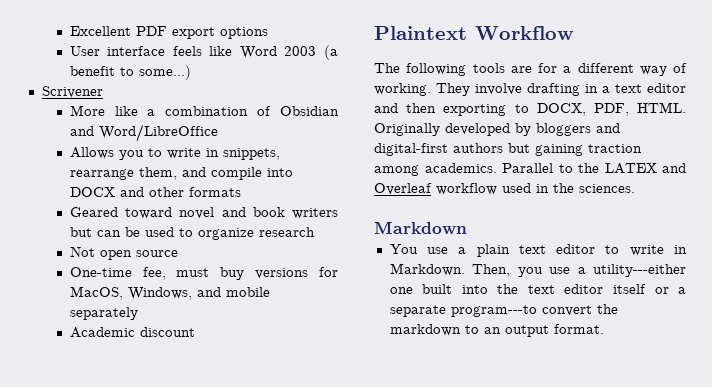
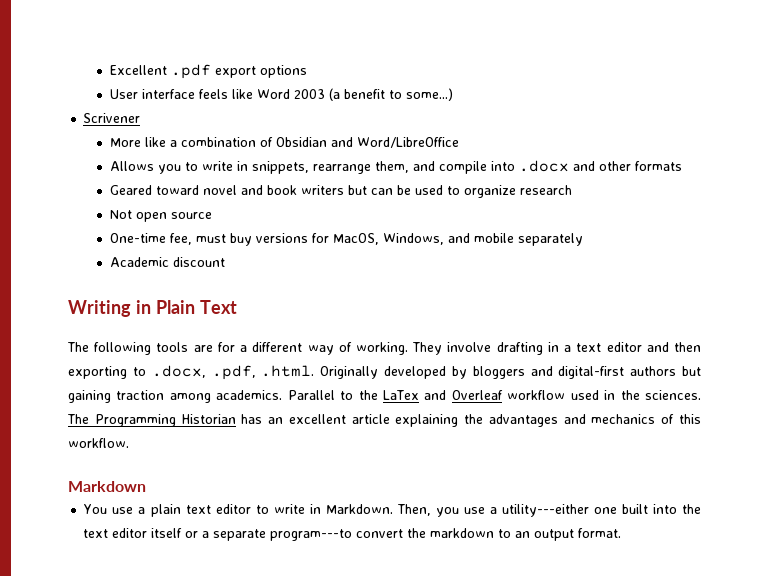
[135,26,167,36] PDF -> [170,64,211,79] .pdf
[69,187,115,197] DOCX -> [518,160,569,172] .docx
[374,26,574,40] Plaintext Workflow -> [68,300,237,317] Writing in Plain Text
[536,102,686,116] DOCX, PDF, HTML. -> [151,365,315,380] .docx, .pdf, .html.
[604,163,657,174] LATEX -> [383,390,420,400] LaTex
(635, 188) none -> [67,414,701,427] [68,438,129,448] The Programming Historian has an excellent article explaining the advantages and mechanics of this workflow.

